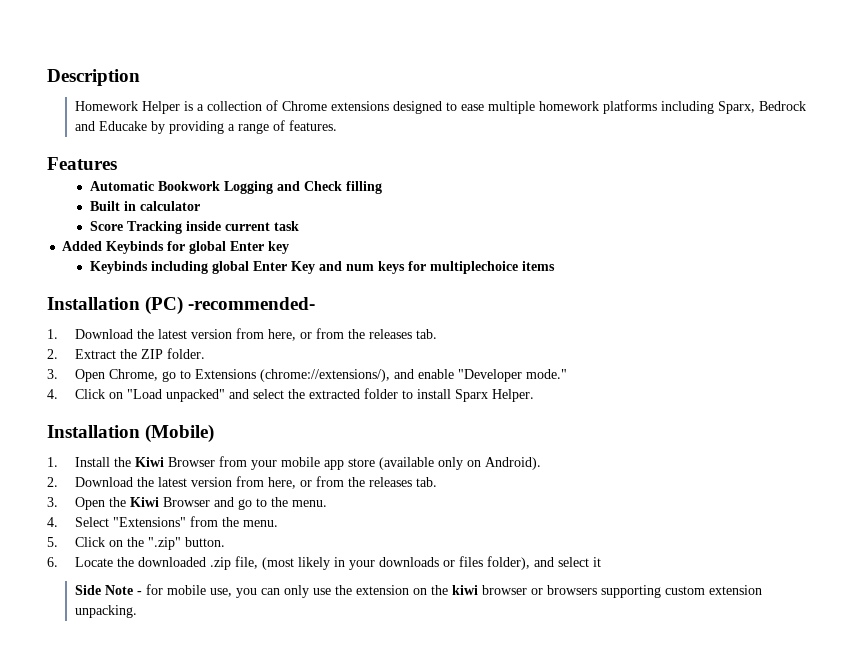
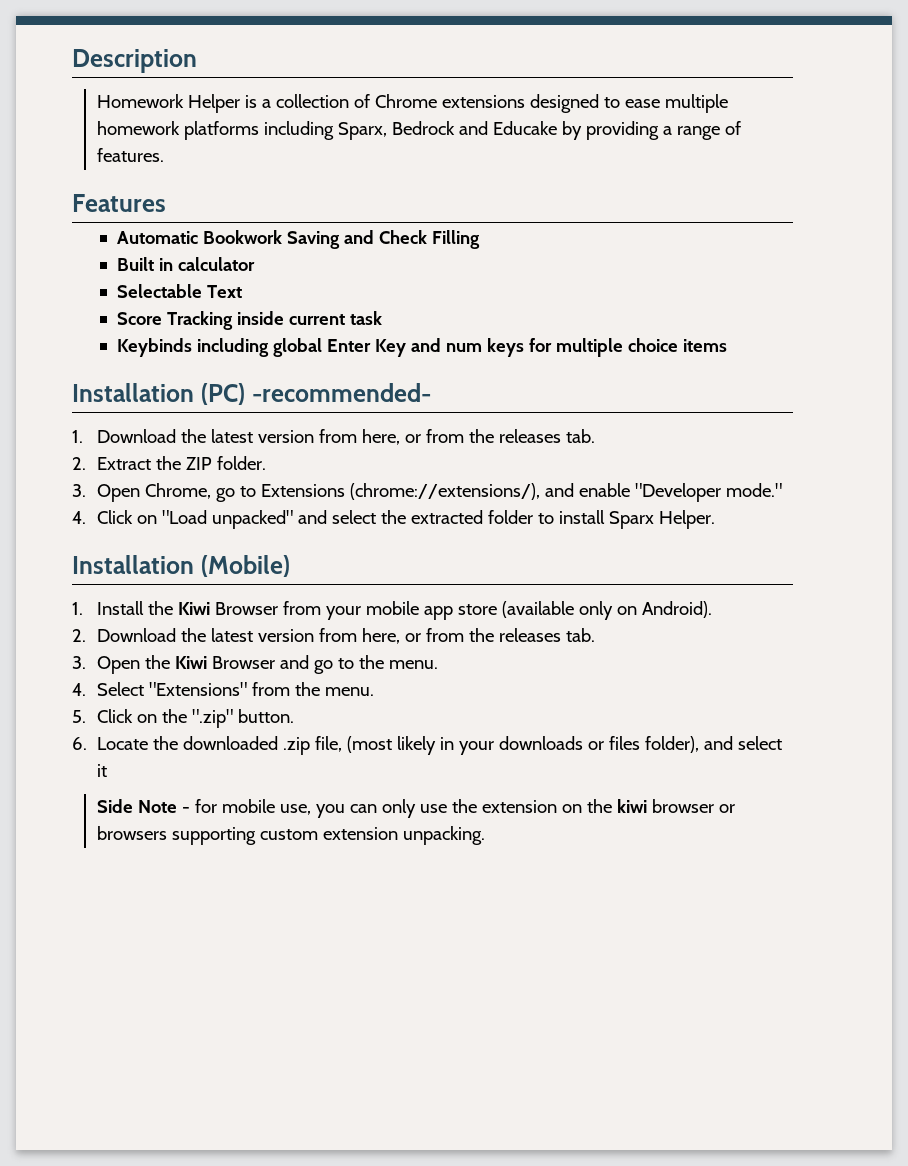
[223,181,273,194] Logging -> [287,231,341,249] Saving
[345,181,382,194] filling -> [431,230,480,249] Filling
(200, 206) none -> [117,284,243,298] // Selectable Text
[62,241,290,254] // Added Keybinds for global Enter key -> (383, 318) none
[429,261,518,274] multiplechoice -> [555,338,678,357] multiple choice

